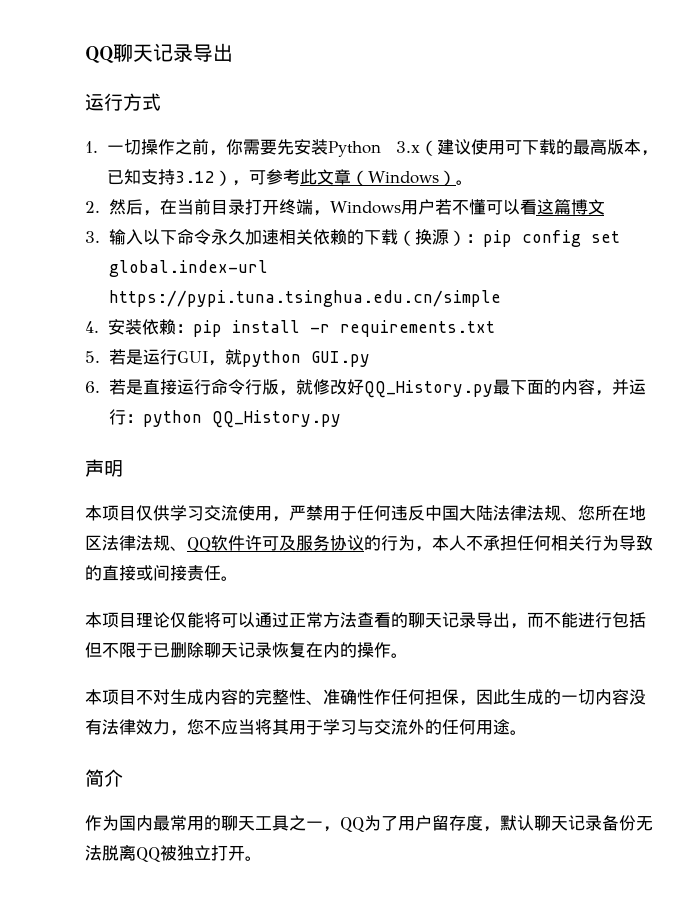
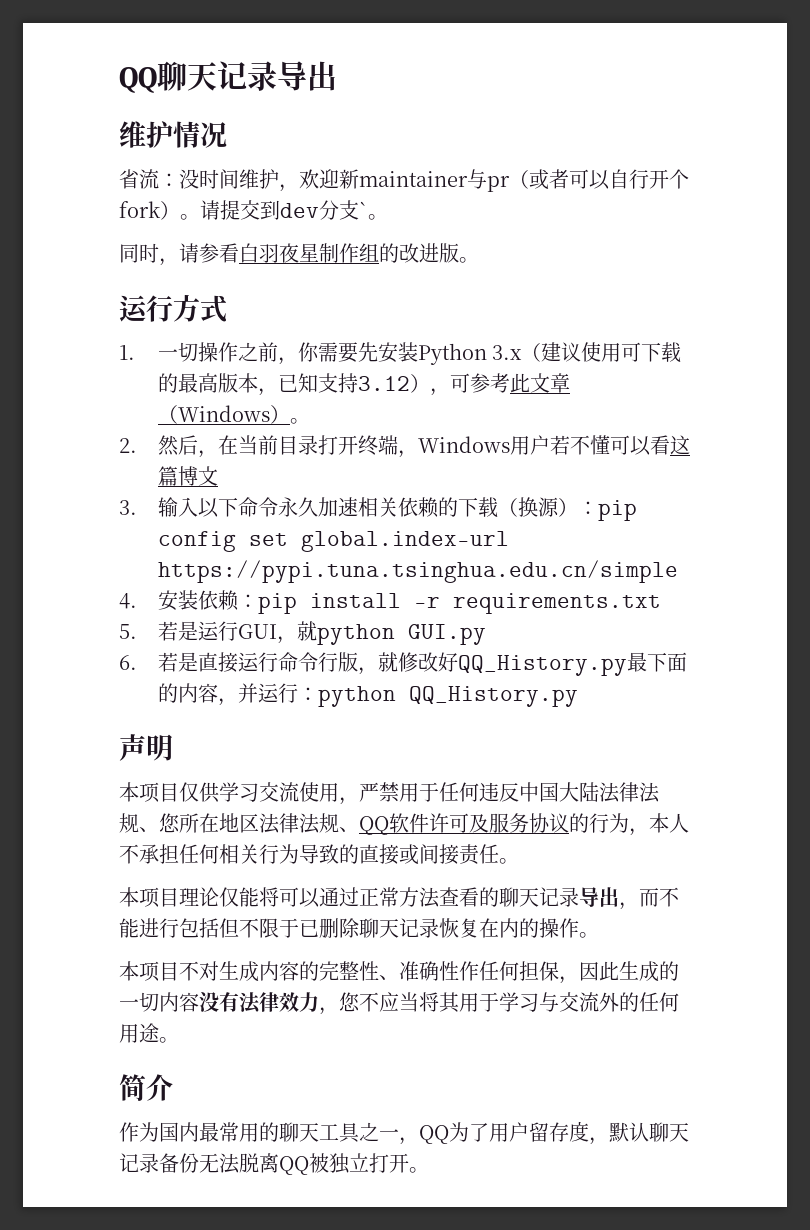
(233, 52) none -> [119,121,227,148] [119,169,689,192] [119,200,388,220] [119,243,479,266] // 维护情况 // 省流：没时间维护，欢迎新maintainer与pr（或者可以自行开个fork）。请提交到dev分支`。 // 同时，请参看白羽夜星制作组的改进版。

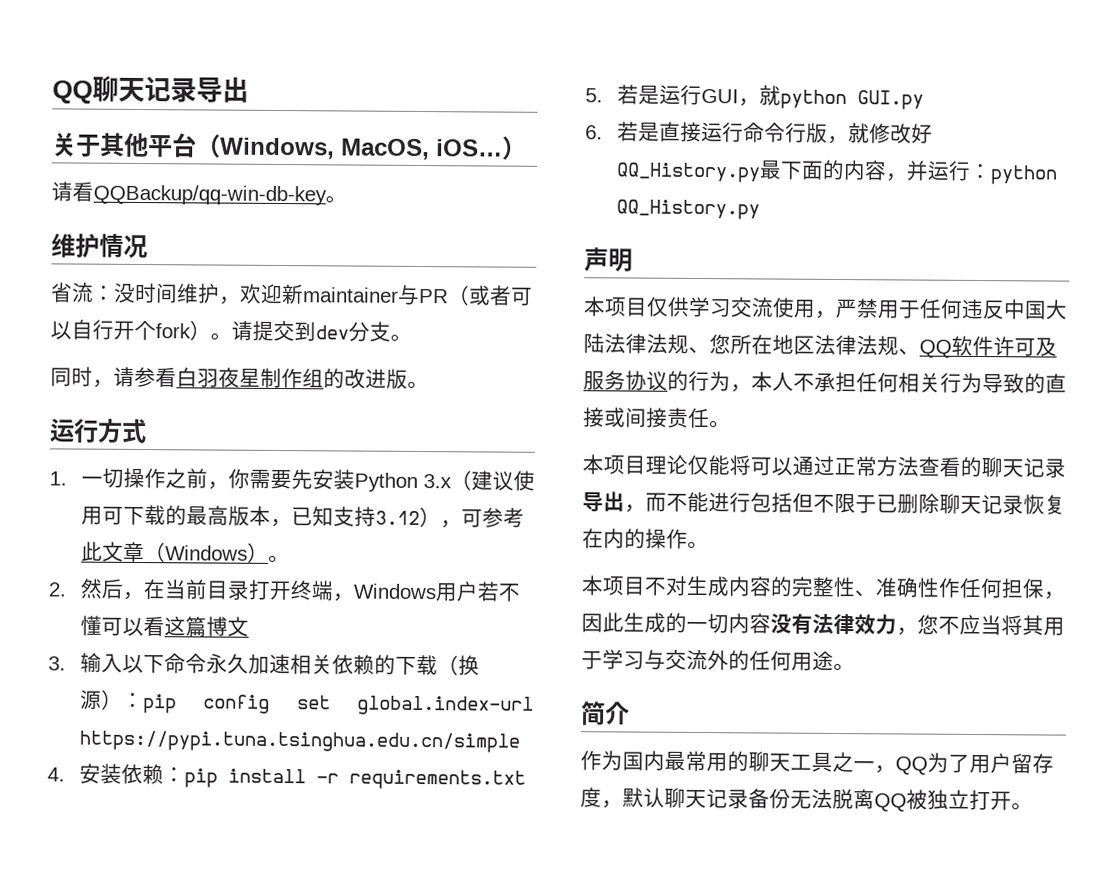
(337, 76) none -> [52,132,527,161] [51,181,347,206] // 关于其他平台（Windows, MacOS, iOS…） // 请看QQBackup/qq-win-db-key。
[487,175,510,192] pr -> [419,288,449,304] PR
[359,201,368,218] ` -> (391, 331) none

